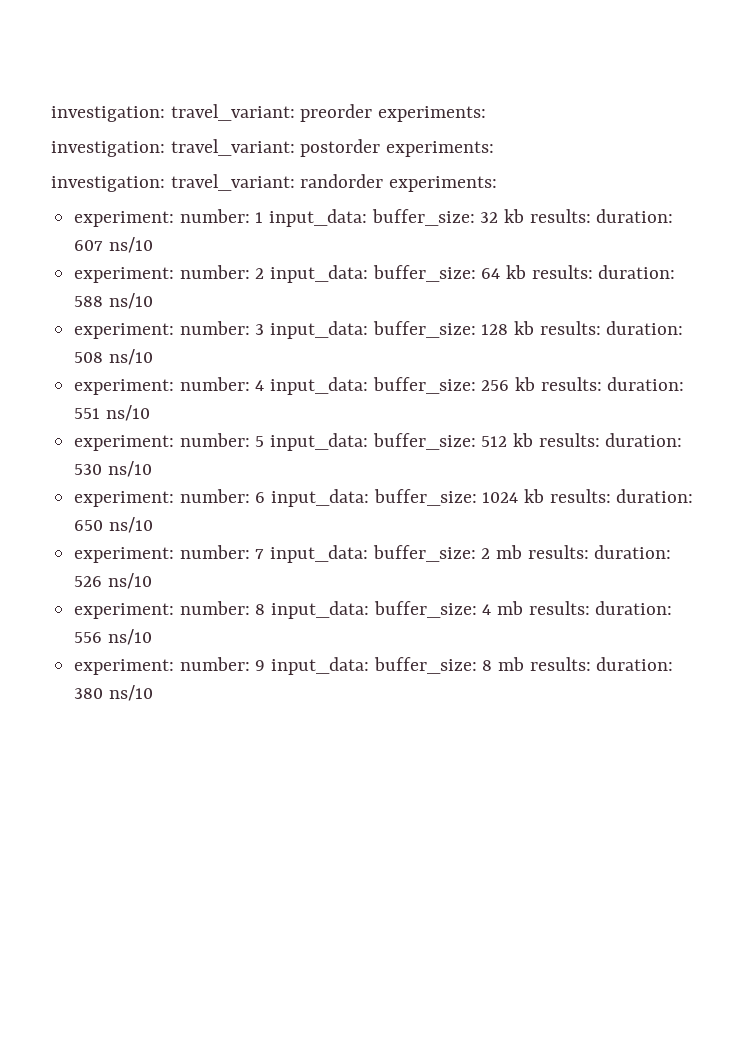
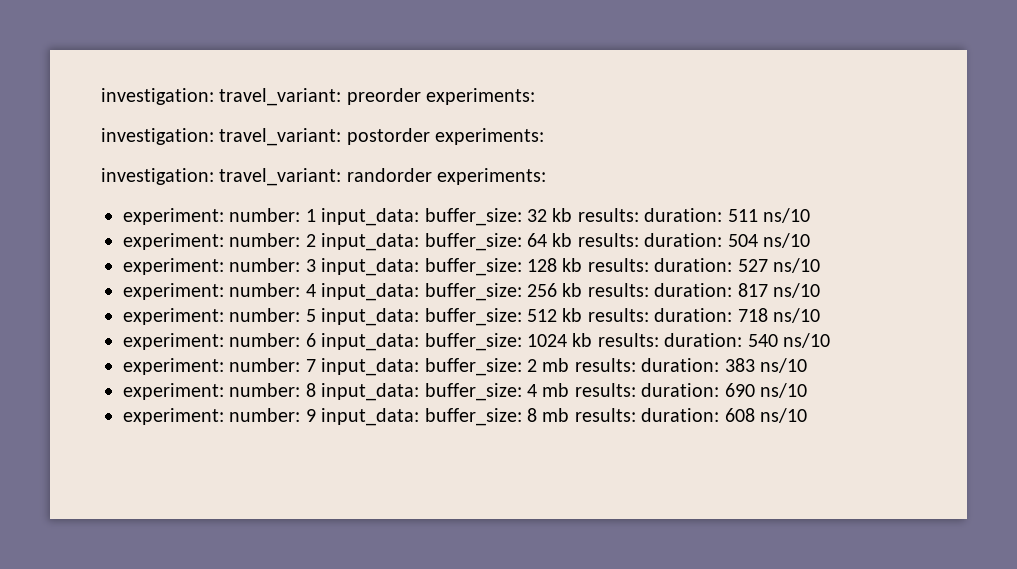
[74,240,104,251] 607 -> [727,209,758,222] 511
[74,296,104,307] 588 -> [727,234,758,247] 504
[74,352,104,363] 508 -> [737,259,768,272] 527
[74,408,101,419] 551 -> [737,283,768,297] 817
[74,464,103,475] 530 -> [737,308,768,322] 718
[74,520,104,531] 650 -> [747,334,778,347] 540
[74,576,103,587] 526 -> [724,358,755,372] 383
[74,632,103,643] 556 -> [724,383,755,397] 690
[74,688,104,699] 380 -> [724,408,755,422] 608

